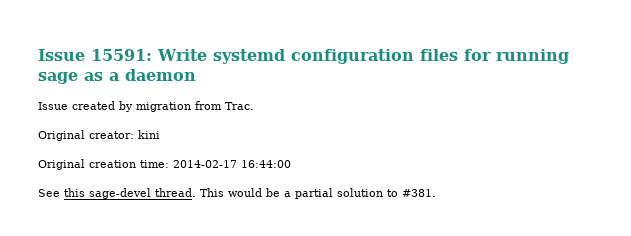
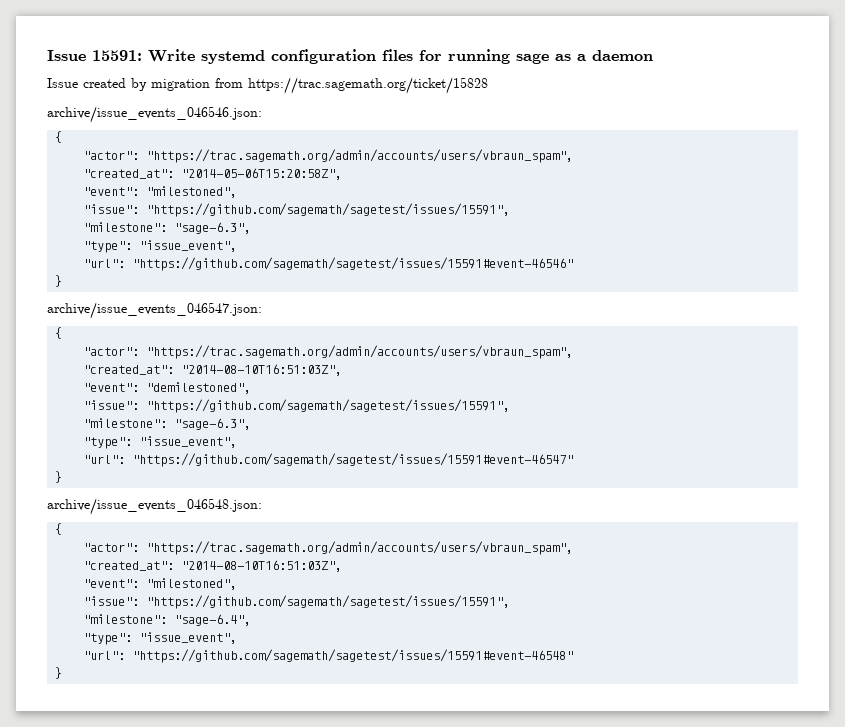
[225,102,254,110] [38,130,160,141] [38,159,291,170] [38,188,436,199] Trac. // Original creator: kini // Original creation time: 2014-02-17 16:44:00 // See this sage-devel thread. This would be a partial solution to #381. -> [248,77,488,94] [47,106,262,123] [55,131,63,143] [83,149,574,163] [83,168,343,180] [83,186,238,198] [83,203,511,217] [83,222,252,234] [83,240,238,253] [83,257,574,271] [55,275,63,287] [47,302,262,319] [55,327,63,339] [83,345,574,359] [83,364,343,376] [83,382,252,394] [83,399,511,413] [83,418,252,430] [83,436,238,449] [83,453,574,467] [55,471,63,483] [47,498,262,515] [55,523,63,535] [83,541,574,555] [83,560,343,572] [83,578,238,590] [83,595,511,609] [83,614,252,626] [83,632,238,645] [83,649,574,663] [55,667,63,679] https://trac.sagemath.org/ticket/15828 // archive/issue_events_046546.json: // { // "actor": "https://trac.sagemath.org/admin/accounts/users/vbraun_spam", // "created_at": "2014-05-06T15:20:58Z", // "event": "milestoned", // "issue": "https://github.com/sagemath/sagetest/issues/15591", // "milestone": "sage-6.3", // "type": "issue_event", // "url": "https://github.com/sagemath/sagetest/issues/15591#event-46546" // } // archive/issue_events_046547.json: // { // "actor": "https://trac.sagemath.org/admin/accounts/users/vbraun_spam", // "created_at": "2014-08-10T16:51:03Z", // "event": "demilestoned", // "issue": "https://github.com/sagemath/sagetest/issues/15591", // "milestone": "sage-6.3", // "type": "issue_event", // "url": "https://github.com/sagemath/sagetest/issues/15591#event-46547" // } // archive/issue_events_046548.json: // { // "actor": "https://trac.sagemath.org/admin/accounts/users/vbraun_spam", // "created_at": "2014-08-10T16:51:03Z", // "event": "milestoned", // "issue": "https://github.com/sagemath/sagetest/issues/15591", // "milestone": "sage-6.4", // "type": "issue_event", // "url": "https://github.com/sagemath/sagetest/issues/15591#event-46548" // }

